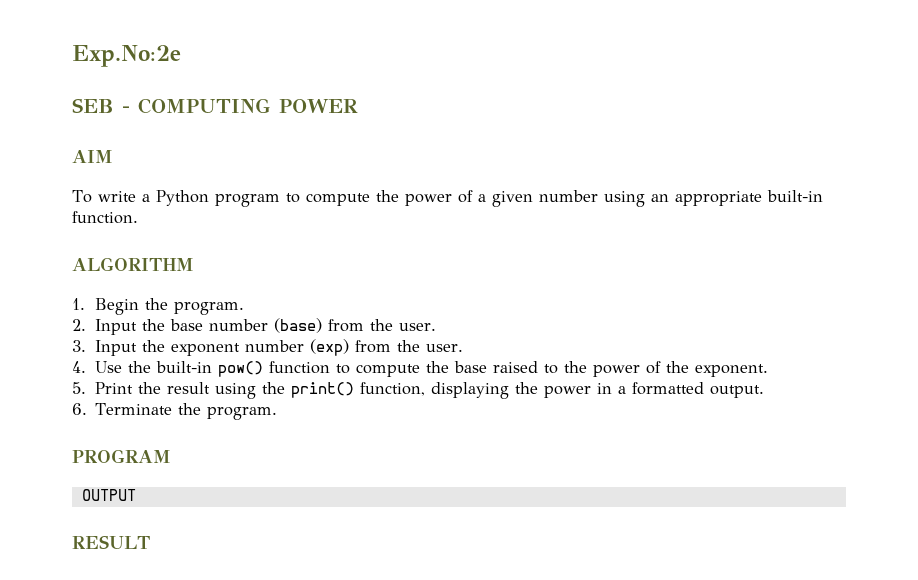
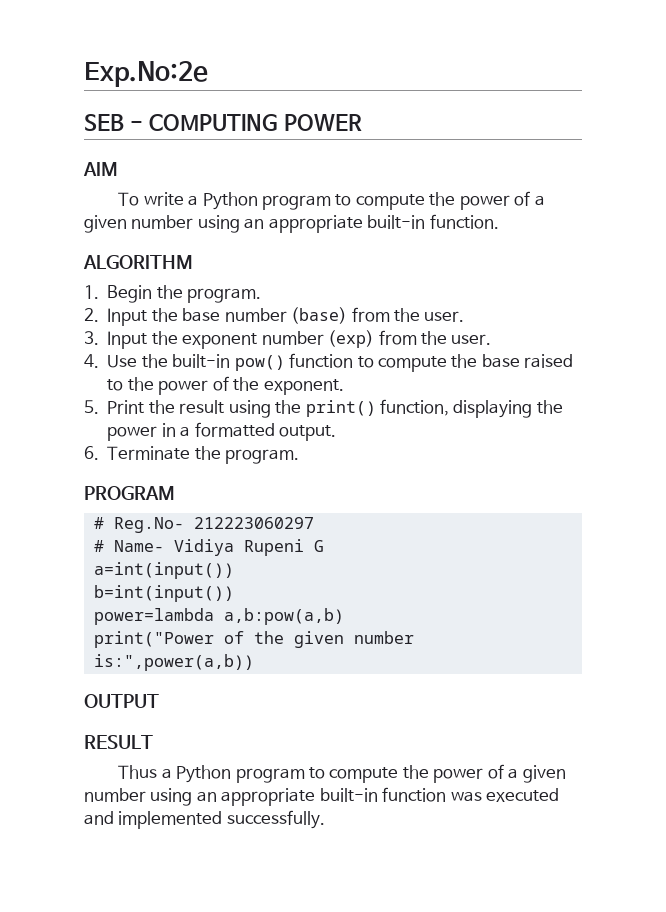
[81,489,136,501] [72,535,150,549] OUTPUT // RESULT -> [93,517,314,533] [93,539,324,556] [93,562,234,579] [93,585,234,602] [93,608,344,625] [93,631,414,648] [93,654,254,671] [84,694,159,708] [84,735,153,749] [118,764,566,783] [84,787,560,806] [84,810,325,829] # Reg.No- 212223060297 // # Name- Vidiya Rupeni G // a=int(input()) // b=int(input()) // power=lambda a,b:pow(a,b) // print("Power of the given number is:",power(a,b)) // OUTPUT // RESULT // Thus a Python program to compute the power of a given number using an appropriate built-in function was executed and implemented successfully.

